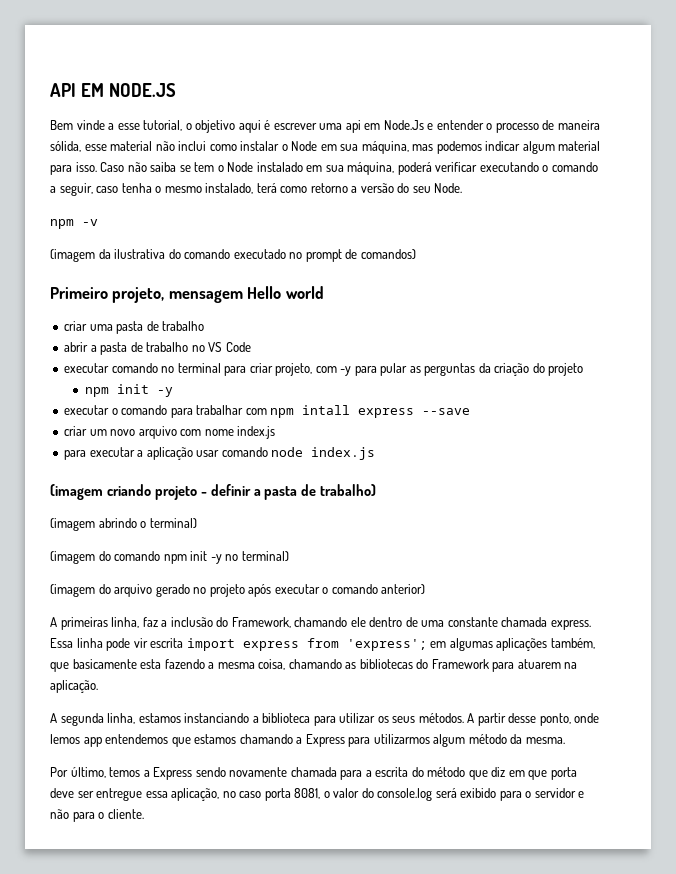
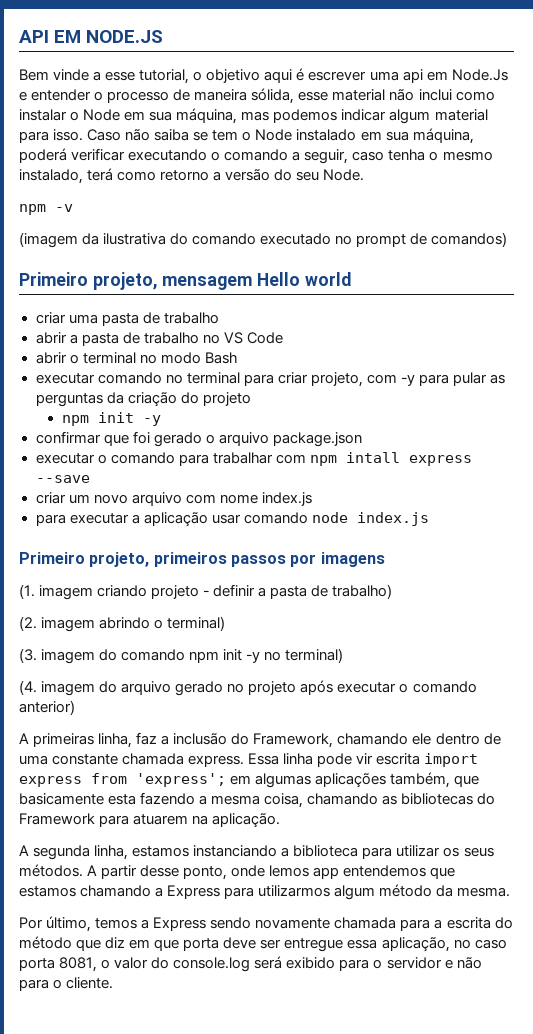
(251, 347) none -> [35,352,237,364] // abrir o terminal no modo Bash
(173, 392) none -> [35,431,362,447] // confirmar que foi gerado o arquivo package.json
[50,484,103,500] (imagem -> [19,552,385,567] [19,584,94,600] Primeiro projeto, primeiros passos por imagens // (1. imagem
[50,518,95,531] (imagem -> [19,616,96,632] (2. imagem
[50,551,95,564] (imagem -> [19,648,96,664] (3. imagem
[50,584,95,597] (imagem -> [19,680,96,696] (4. imagem

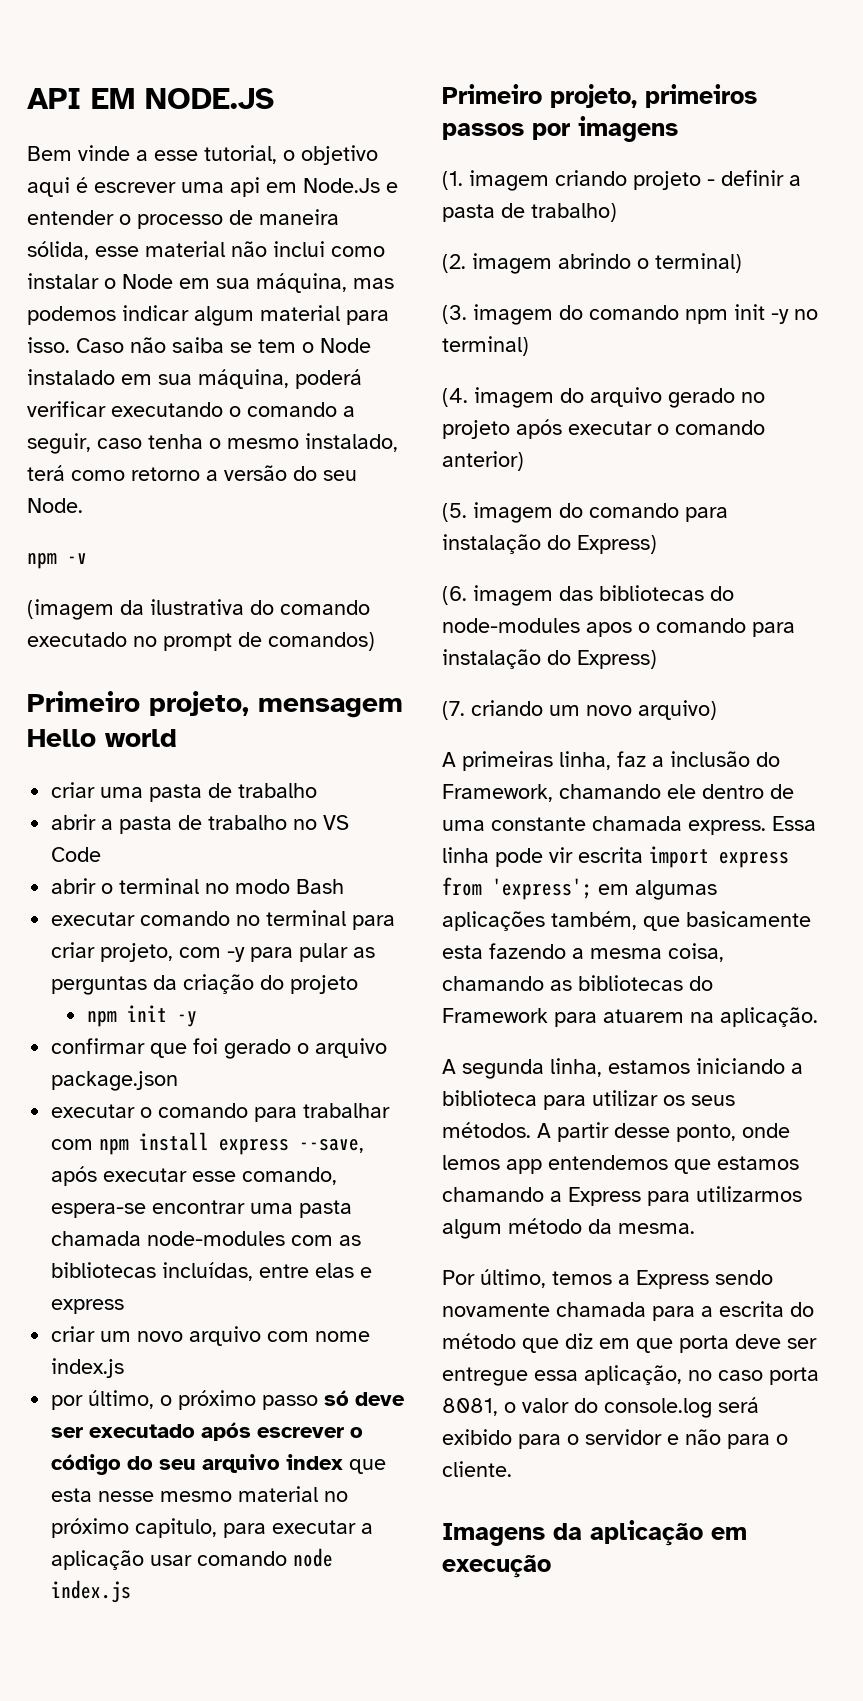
[345,452,472,466] [35,475,90,483] intall express --save -> [139,1132,365,1155] [51,1166,338,1186] [51,1200,353,1218] [51,1231,362,1246] [51,1262,373,1281] [51,1299,125,1314] install express --save, após executar esse comando, espera-se encontrar uma pasta chamada node-modules com as bibliotecas incluídas, entre elas e express
(312, 499) none -> [51,1390,406,1410] [51,1422,364,1441] [51,1454,387,1475] [51,1486,349,1502] [51,1518,218,1538] por último, o próximo passo só deve ser executado após escrever o código do seu arquivo index que esta nesse mesmo material no próximo capitulo,
(75, 707) none -> [442,502,728,523] [442,534,657,554] [442,585,734,606] [442,618,795,637] [442,649,657,669] [442,700,717,720] // (5. imagem do comando para instalação do Express) // (6. imagem das bibliotecas do node-modules apos o comando para instalação do Express) // (7. criando um novo arquivo)
[193,845,278,857] instanciando -> [696,1058,785,1074] iniciando
(114, 983) none -> [442,1520,747,1546] [442,1554,551,1578] // Imagens da aplicação em execução

